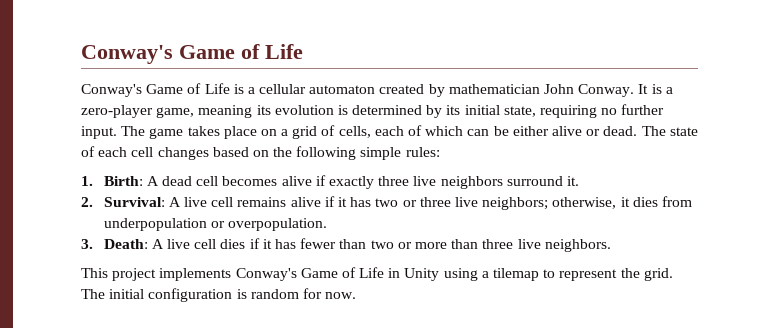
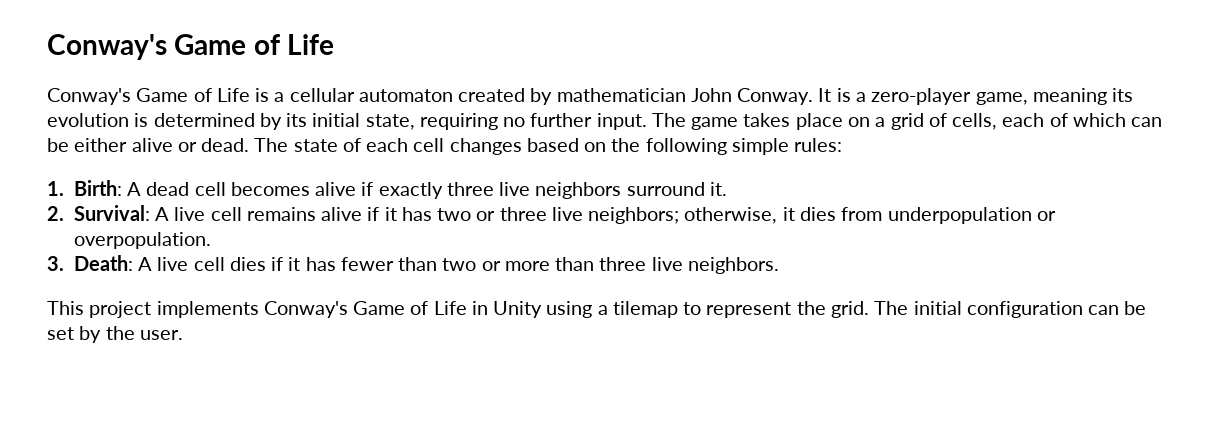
[236,288,357,299] is random for now. -> [1088,301,1147,315] [47,326,183,343] can be set by the user.

